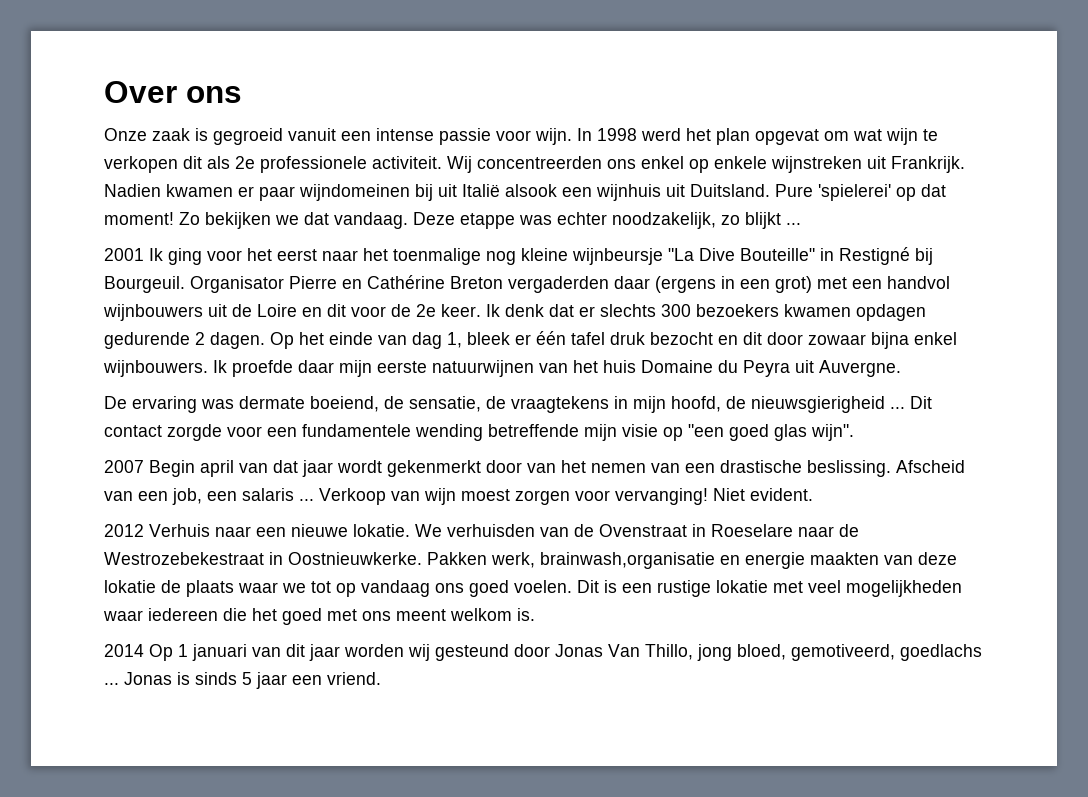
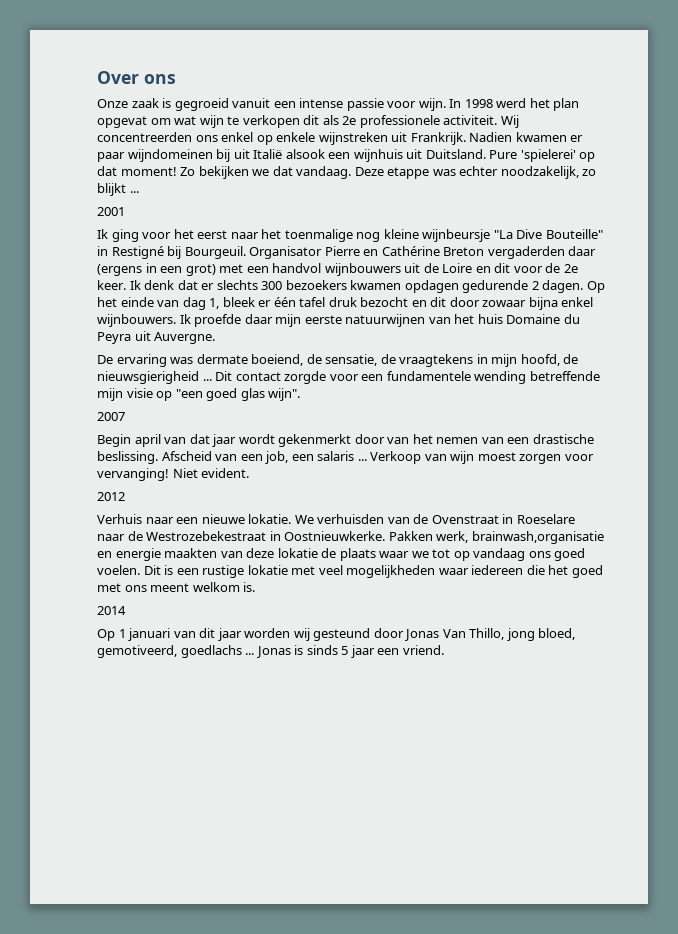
(144, 254) none -> (125, 211) //
(144, 466) none -> (125, 416) //
(144, 530) none -> (125, 496) //
(144, 650) none -> (126, 610) //

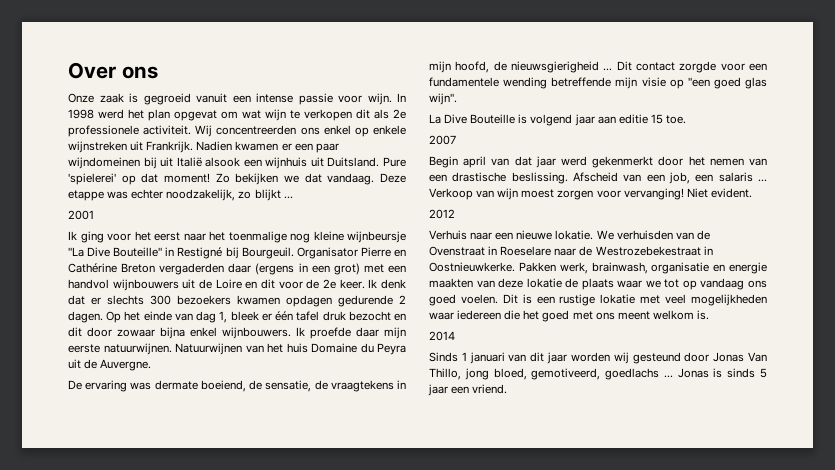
(584, 138) none -> [294,143,313,151] een
[345,314,426,327] natuurwijnen -> [103,343,242,355] natuurwijnen. Natuurwijnen
(151, 336) none -> [84,359,98,369] de
(301, 394) none -> [429,114,686,126] // La Dive Bouteille is volgend jaar aan editie 15 toe.
[238,434,275,444] wordt -> [561,156,587,166] werd
[387,437,410,444] van -> (684, 161) none
[471,531,604,544] brainwash,organisatie -> [591,262,710,274] brainwash, organisatie
[97,629,115,641] Op -> [429,352,458,362] Sinds

